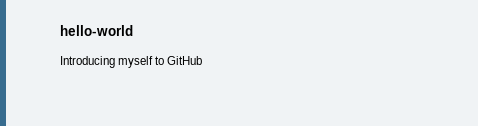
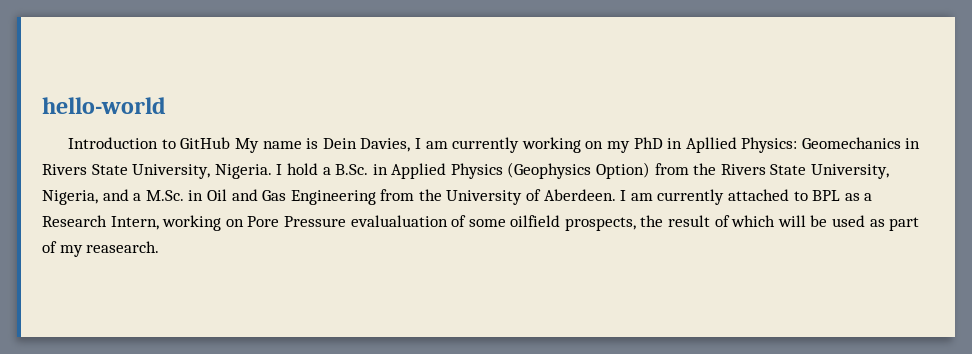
[60,56,203,68] Introducing myself to GitHub -> [68,137,921,153] [42,162,890,179] [42,189,873,205] [42,215,920,231] [42,241,160,257] Introduction to GitHub My name is Dein Davies, I am currently working on my PhD in Apllied Physics: Geomechanics in Rivers State University, Nigeria. I hold a B.Sc. in Applied Physics (Geophysics Option) from the Rivers State University, Nigeria, and a M.Sc. in Oil and Gas Engineering from the University of Aberdeen. I am currently attached to BPL as a Research Intern, working on Pore Pressure evalualuation of some oilfield prospects, the result of which will be used as part of my reasearch.

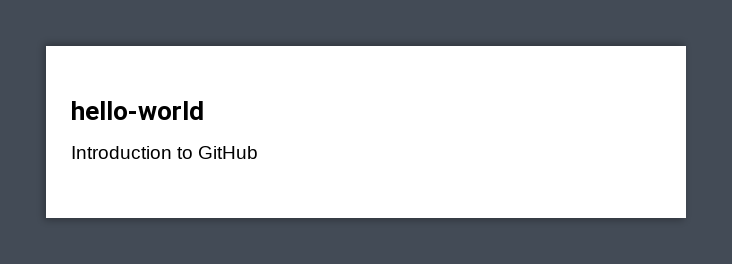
[235,137,921,153] [42,162,890,179] [42,189,873,205] [42,215,920,231] [42,241,160,257] My name is Dein Davies, I am currently working on my PhD in Apllied Physics: Geomechanics in Rivers State University, Nigeria. I hold a B.Sc. in Applied Physics (Geophysics Option) from the Rivers State University, Nigeria, and a M.Sc. in Oil and Gas Engineering from the University of Aberdeen. I am currently attached to BPL as a Research Intern, working on Pore Pressure evalualuation of some oilfield prospects, the result of which will be used as part of my reasearch. -> (259, 152) none

